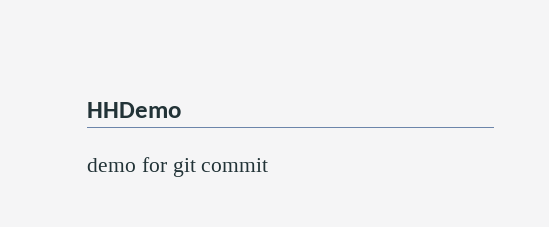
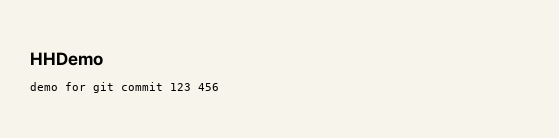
(269, 165) none -> [170,83,219,91] 123 456

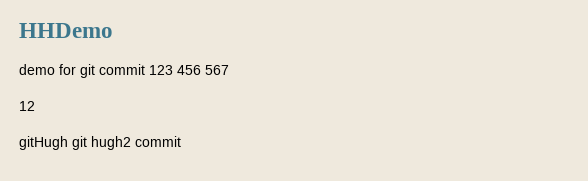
(219, 87) none -> [205,65,229,75] [19,101,35,111] [19,136,181,150] 567 // 12 // gitHugh git hugh2 commit

